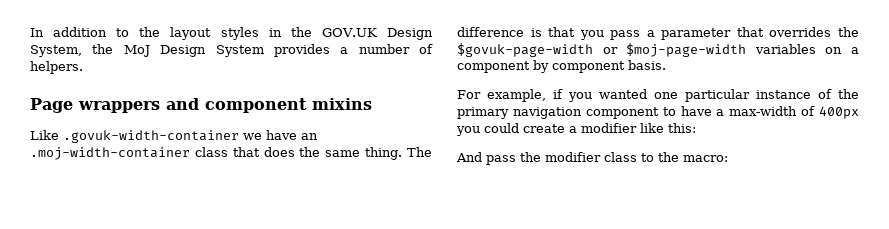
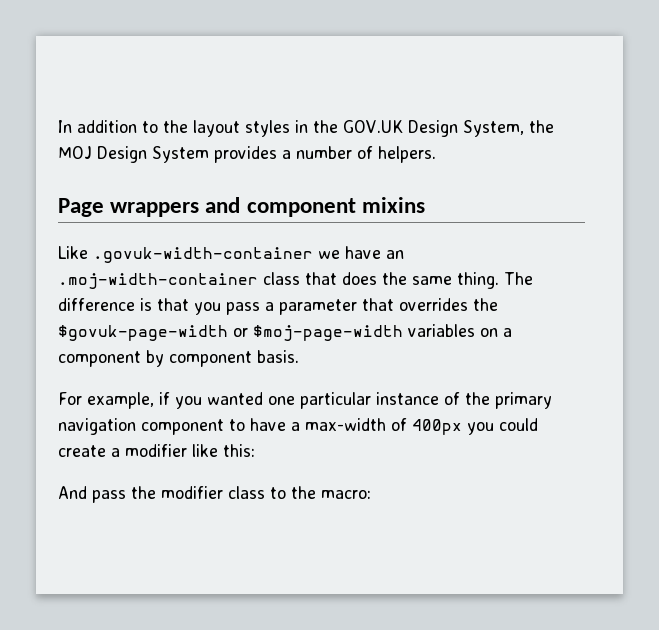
[123,45,150,57] MoJ -> [58,146,92,159] MOJ

